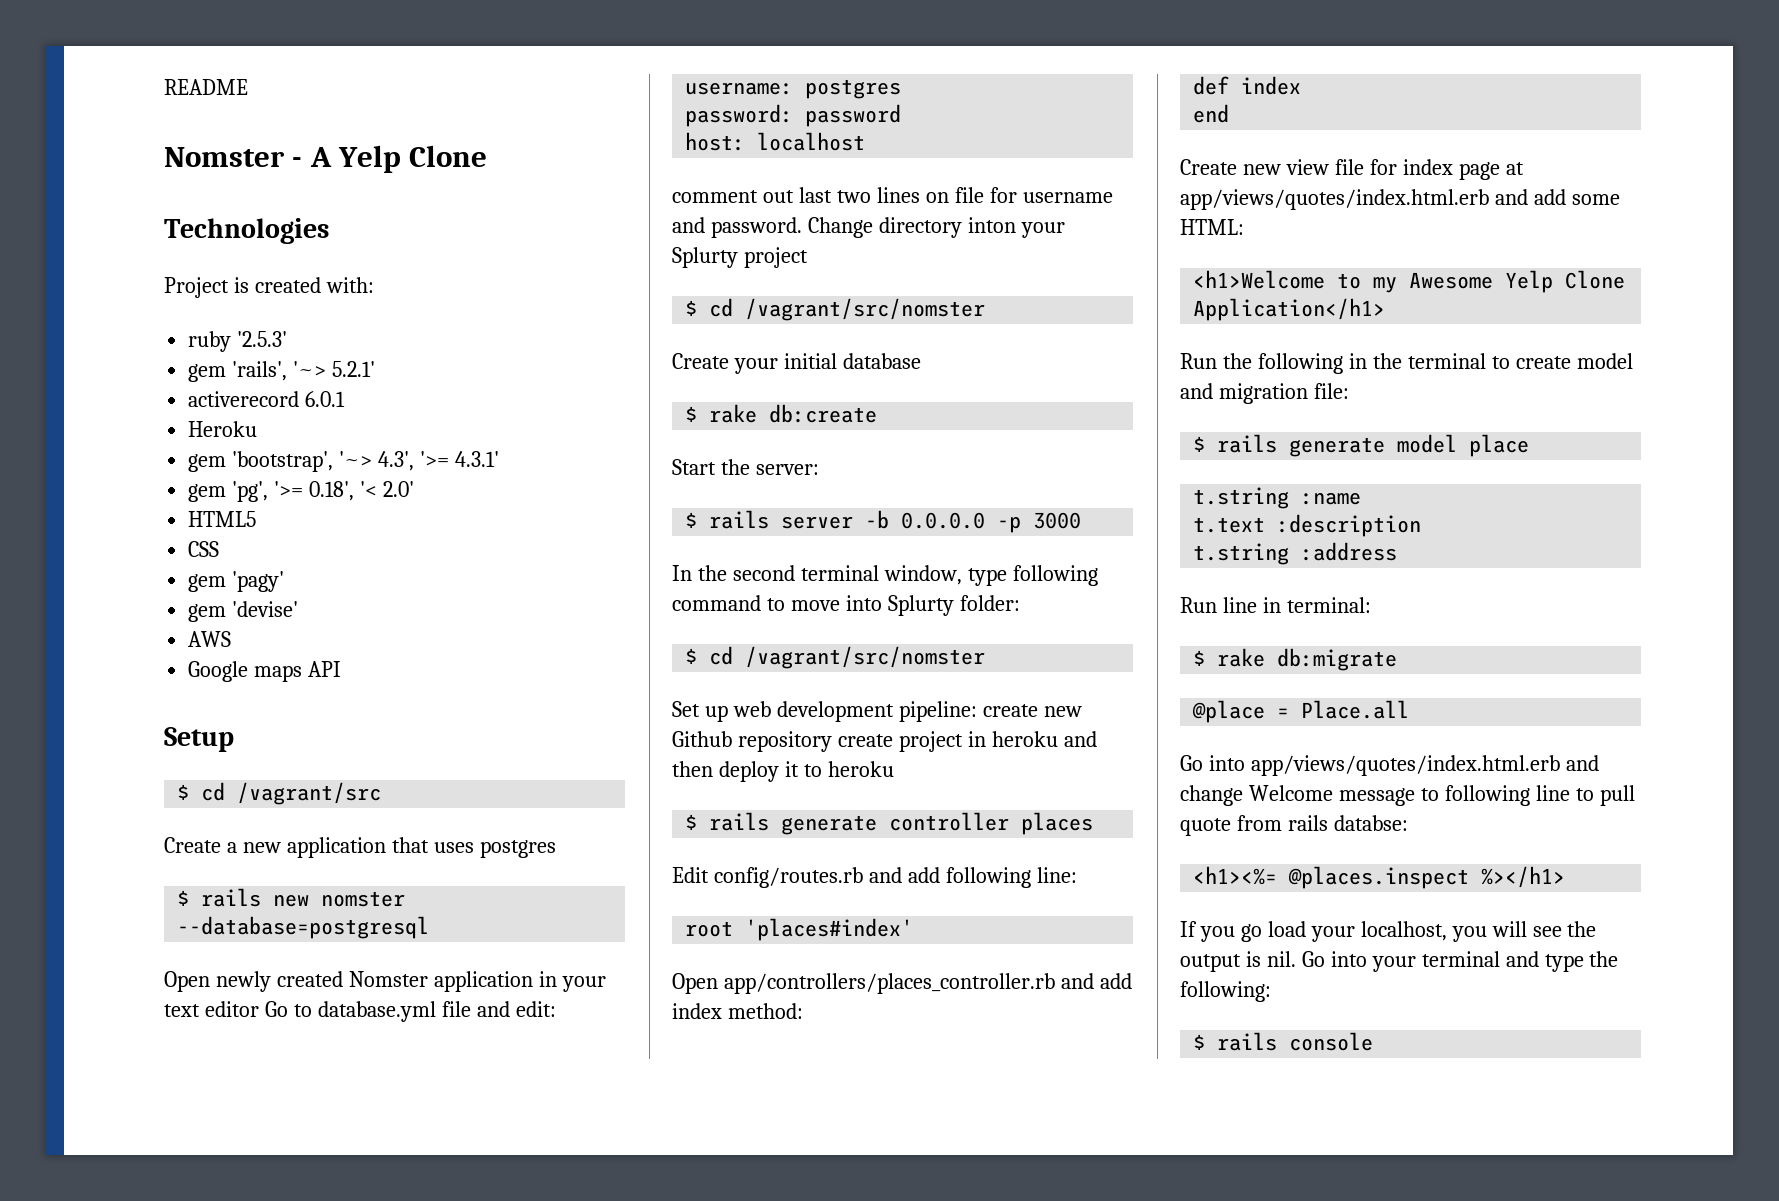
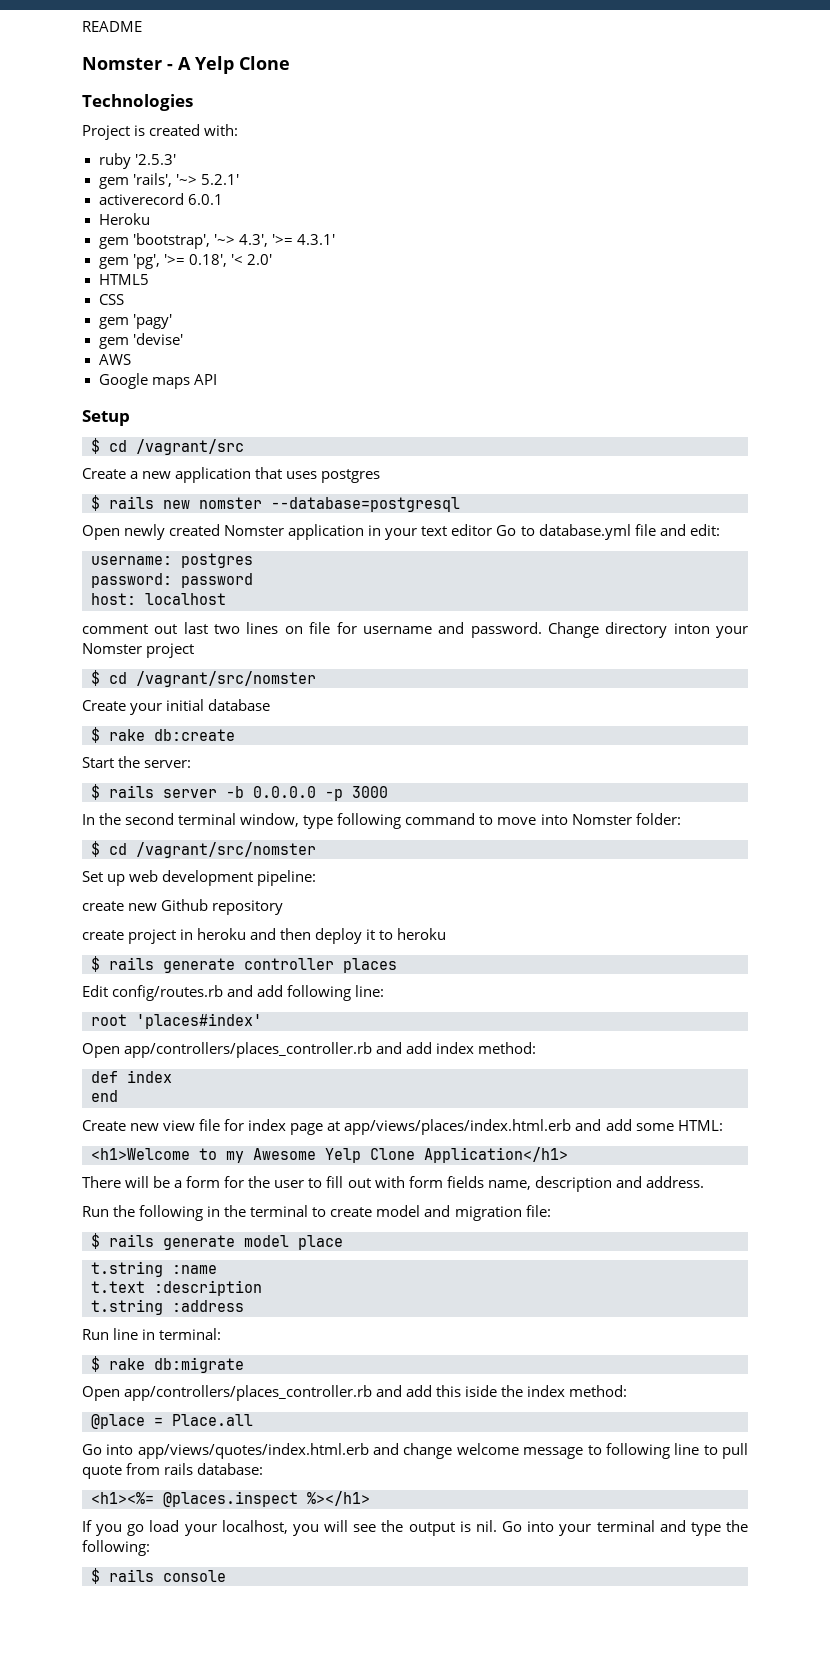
[672,247,738,268] Splurty -> [82,643,142,654] Nomster
[887,595,954,616] Splurty -> [571,814,632,825] Nomster
(977, 711) none -> (317, 878) //
(832, 741) none -> (284, 907) //
[1180,189,1489,210] app/views/quotes/index.html.erb -> [344,1119,572,1135] app/views/places/index.html.erb
(1386, 309) none -> [82,1176,704,1192] // There will be a form for the user to fill out with form fields name, description and address.
(1398, 659) none -> [82,1385,628,1401] // Open app/controllers/places_controller.rb and add this iside the index method:
[1248,785,1333,801] Welcome -> [456,1443,519,1455] welcome
[1333,815,1408,831] databse: -> [197,1463,264,1475] database:

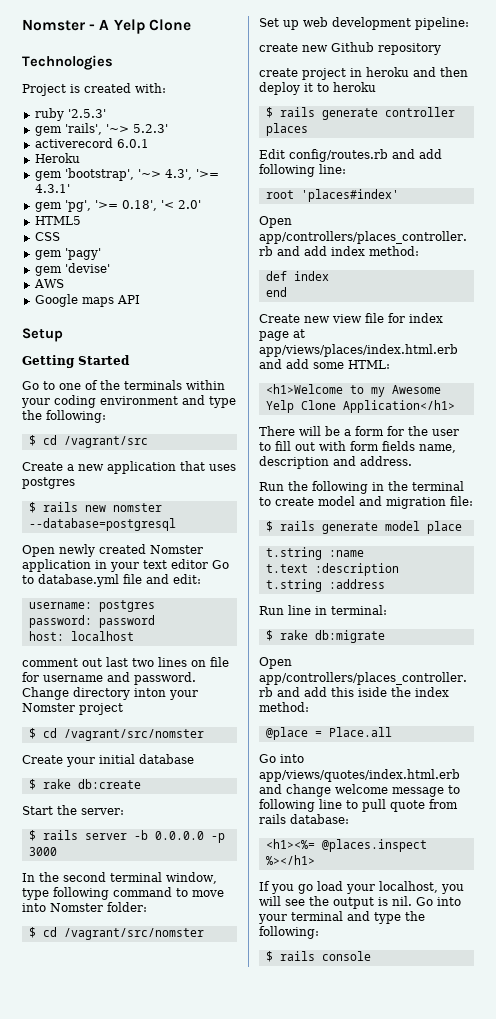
[82,21,142,32] README // -> (22, 25) none
[200,174,239,185] 5.2.1' -> [132,124,168,133] 5.2.3'
(130, 418) none -> [22,355,130,368] [22,380,225,390] [21,395,236,408] [22,410,106,423] // Getting Started // Go to one of the terminals within your coding environment and type the following:

